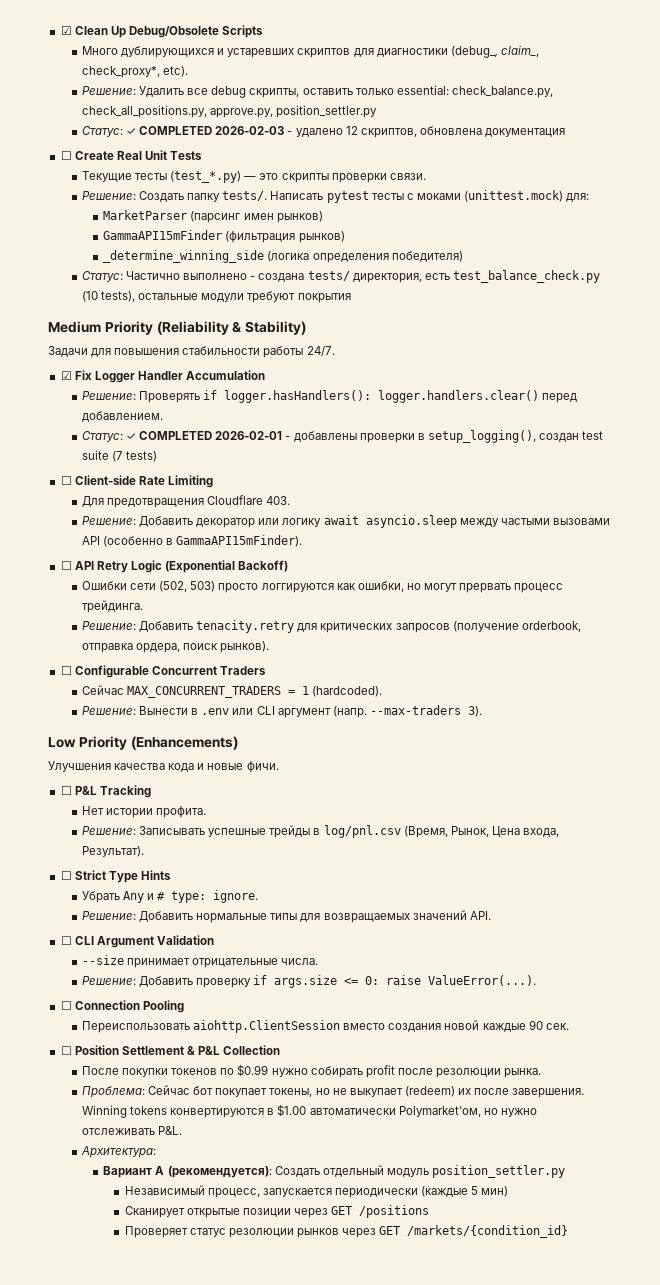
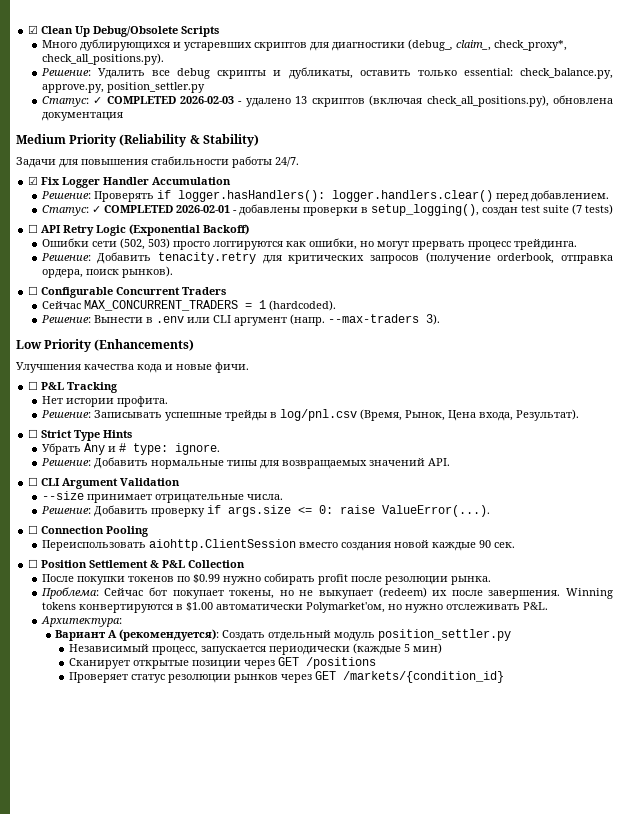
[163,66,189,77] etc). -> [41,53,164,65] check_all_positions.py).
[249,88,300,98] скрипты, -> [217,67,353,79] скрипты и дубликаты,
[81,105,207,118] check_all_positions.py, -> (614, 73) none
[345,126,565,138] [60,150,203,160] [81,171,426,183] [81,190,590,203] [103,210,323,223] [103,230,345,243] [103,250,463,263] [81,270,600,283] [81,291,351,303] 12 скриптов, обновлена документация // ☐ Create Real Unit Tests // Текущие тесты (test_*.py) — это скрипты проверки связи. // Решение: Создать папку tests/. Написать pytest тесты с моками (unittest.mock) для: // MarketParser (парсинг имен рынков) // GammaAPI15mFinder (фильтрация рынков) // _determine_winning_side (логика определения победителя) // Статус: Частично выполнено - создана tests/ директория, есть test_balance_check.py (10 tests), остальные модули требуют покрытия -> [295,95,613,107] [41,112,123,121] 13 скриптов (включая check_all_positions.py), обновлена документация
[60,475,213,488] [81,495,291,508] [81,515,610,528] [81,535,303,547] // ☐ Client-side Rate Limiting // Для предотвращения Cloudflare 403. // Решение: Добавить декоратор или логику await asyncio.sleep между частыми вызовами API (особенно в GammaAPI15mFinder). -> (613, 209) none

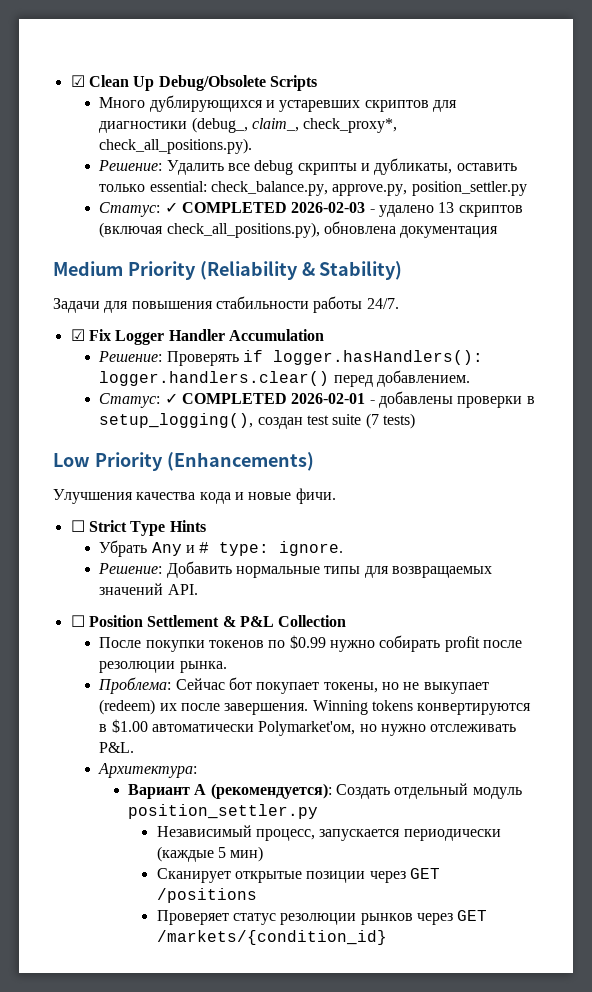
[28,224,250,236] [41,238,577,250] [40,252,614,264] [41,266,173,278] [28,286,227,298] [41,300,336,311] [40,314,440,326] // ☐ API Retry Logic (Exponential Backoff) // Ошибки сети (502, 503) просто логгируются как ошибки, но могут прервать процесс трейдинга. // Решение: Добавить tenacity.retry для критических запросов (получение orderbook, отправка ордера, поиск рынков). // ☐ Configurable Concurrent Traders // Сейчас MAX_CONCURRENT_TRADERS = 1 (hardcoded). // Решение: Вынести в .env или CLI аргумент (напр. --max-traders 3). -> (415, 421) none
[28,381,119,393] [41,396,168,407] [40,409,579,421] // ☐ P&L Tracking // Нет истории профита. // Решение: Записывать успешные трейды в log/pnl.csv (Время, Рынок, Цена входа, Результат). -> (336, 496) none
[28,477,181,489] [41,491,283,503] [40,505,490,517] [28,525,150,537] [41,539,515,551] // ☐ CLI Argument Validation // --size принимает отрицательные числа. // Решение: Добавить проверку if args.size <= 0: raise ValueError(...). // ☐ Connection Pooling // Переиспользовать aiohttp.ClientSession вместо создания новой каждые 90 сек. -> (198, 589) none

